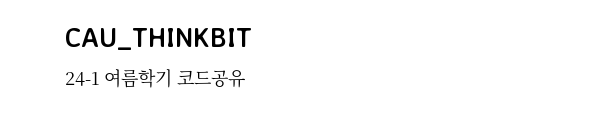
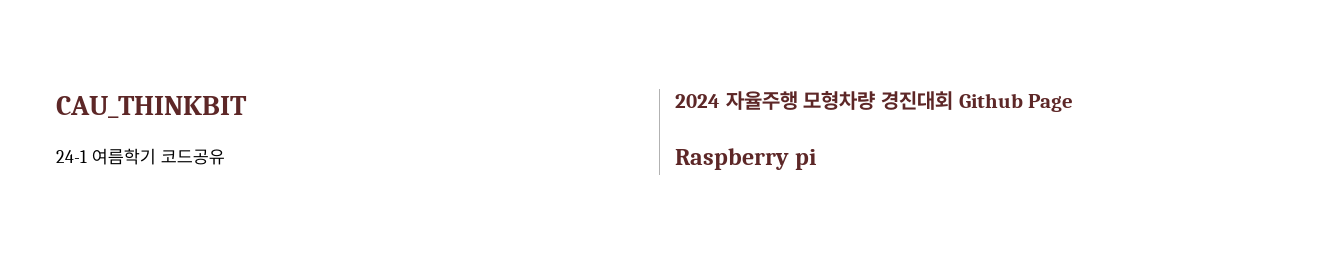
(245, 79) none -> [675,91,1074,112] [675,148,818,170] // 2024 자율주행 모형차량 경진대회 Github Page // Raspberry pi

